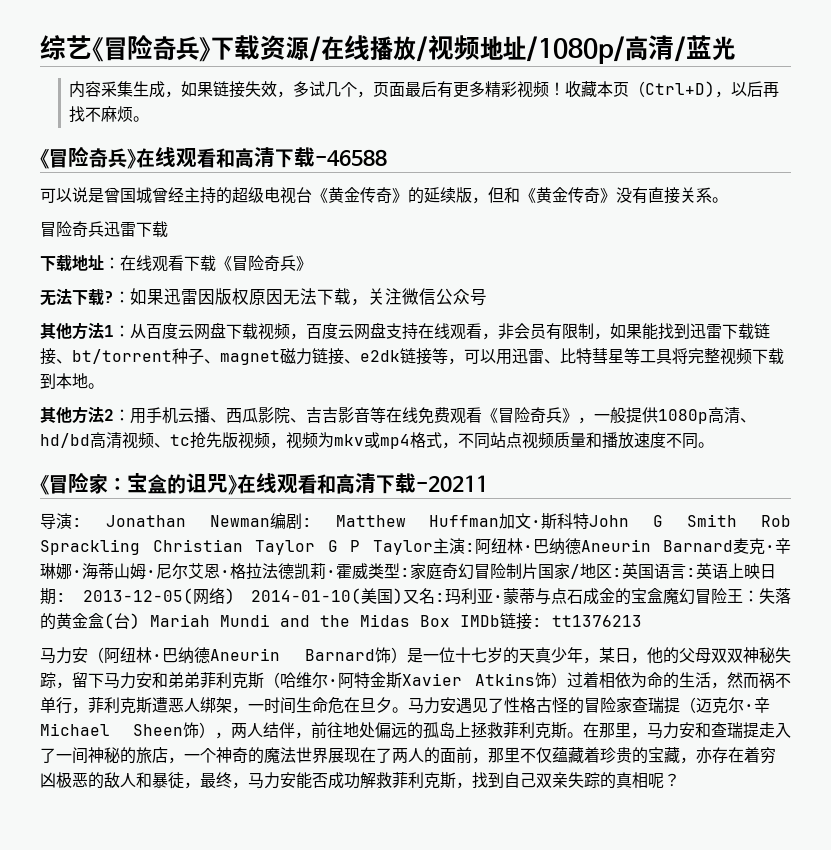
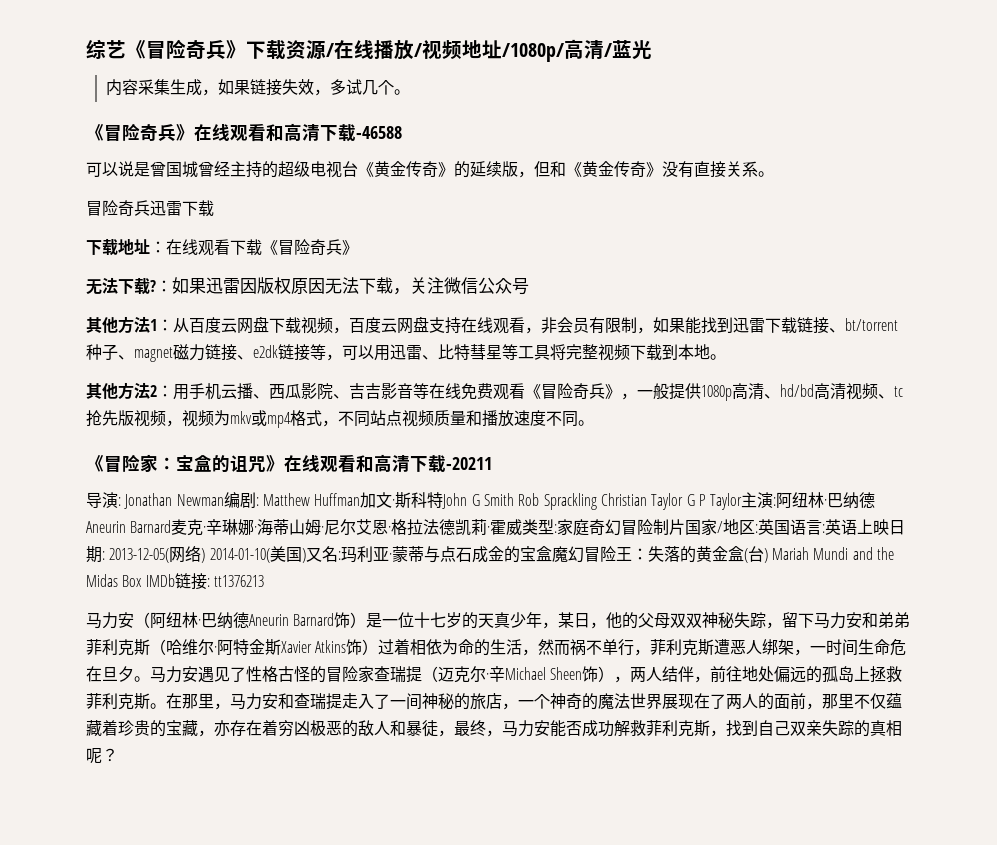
[357,81,780,98] [69,106,134,122] ，页面最后有更多精彩视频！收藏本页（Ctrl+D)，以后再找不麻烦 -> (395, 87) none

